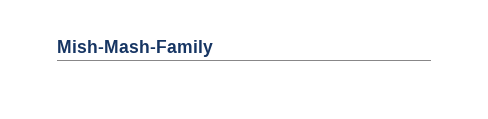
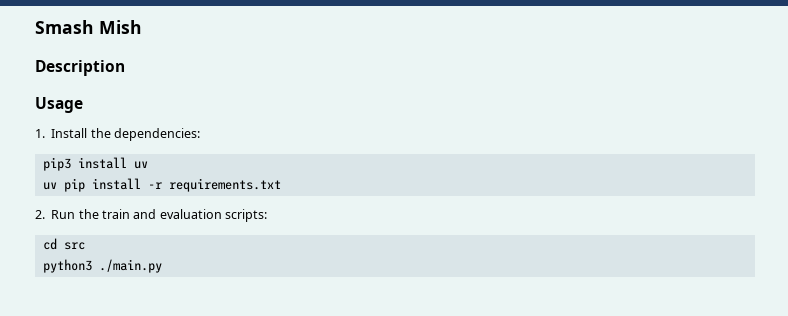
[57,40,213,57] Mish-Mash-Family -> [35,20,142,34] [35,60,125,76] [35,97,83,113] [35,128,200,141] [42,157,148,171] [42,178,281,192] [35,209,268,222] [42,238,85,250] [42,259,162,273] Smash Mish // Description // Usage // 1. Install the dependencies: // pip3 install uv // uv pip install -r requirements.txt // 2. Run the train and evaluation scripts: // cd src // python3 ./main.py

